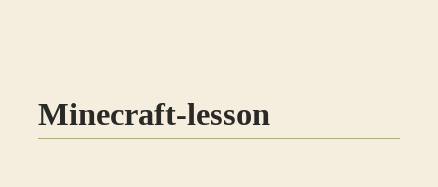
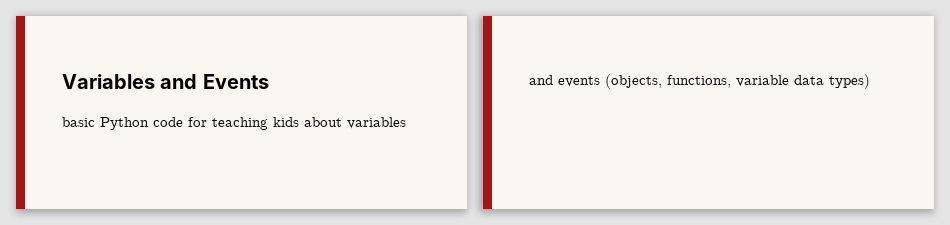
[38,103,270,125] Minecraft-lesson -> [62,74,269,89] [62,117,406,130] [529,74,870,89] Variables and Events // basic Python code for teaching kids about variables and events (objects, functions, variable data types)

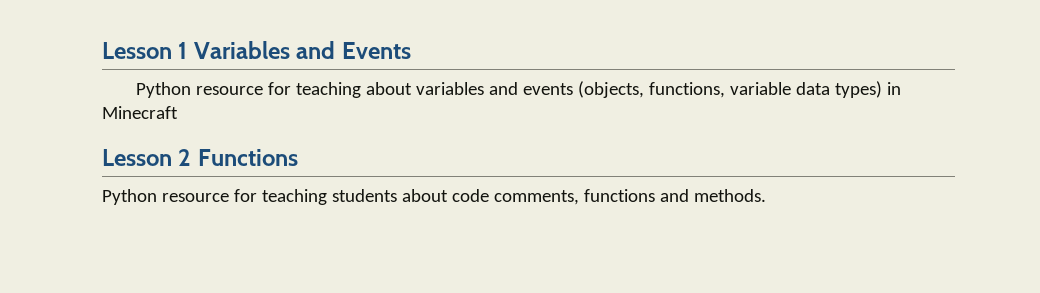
(62, 81) none -> [102,42,188,59] Lesson 1
[62,117,299,130] basic Python code for teaching kids -> [136,82,362,98] Python resource for teaching
(870, 81) none -> [887,82,902,95] [102,106,178,119] [102,149,298,166] [102,189,766,205] in Minecraft // Lesson 2 Functions // Python resource for teaching students about code comments, functions and methods.

